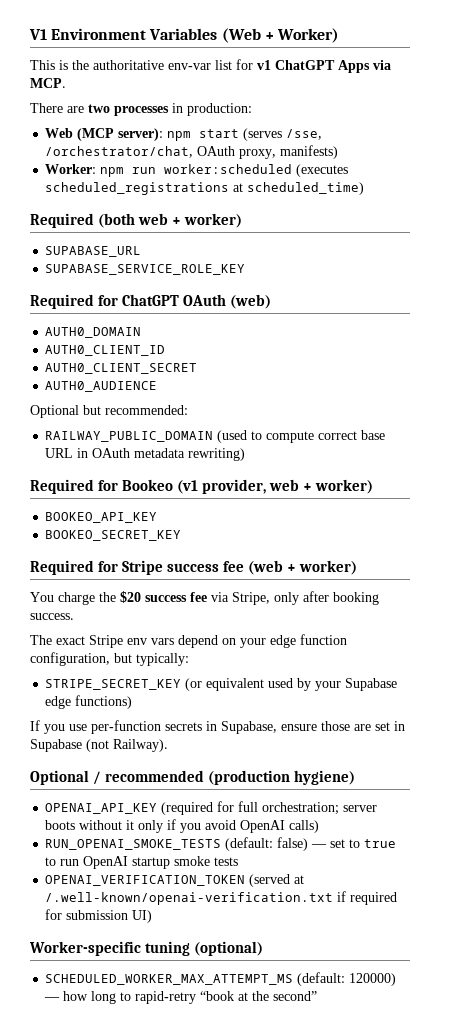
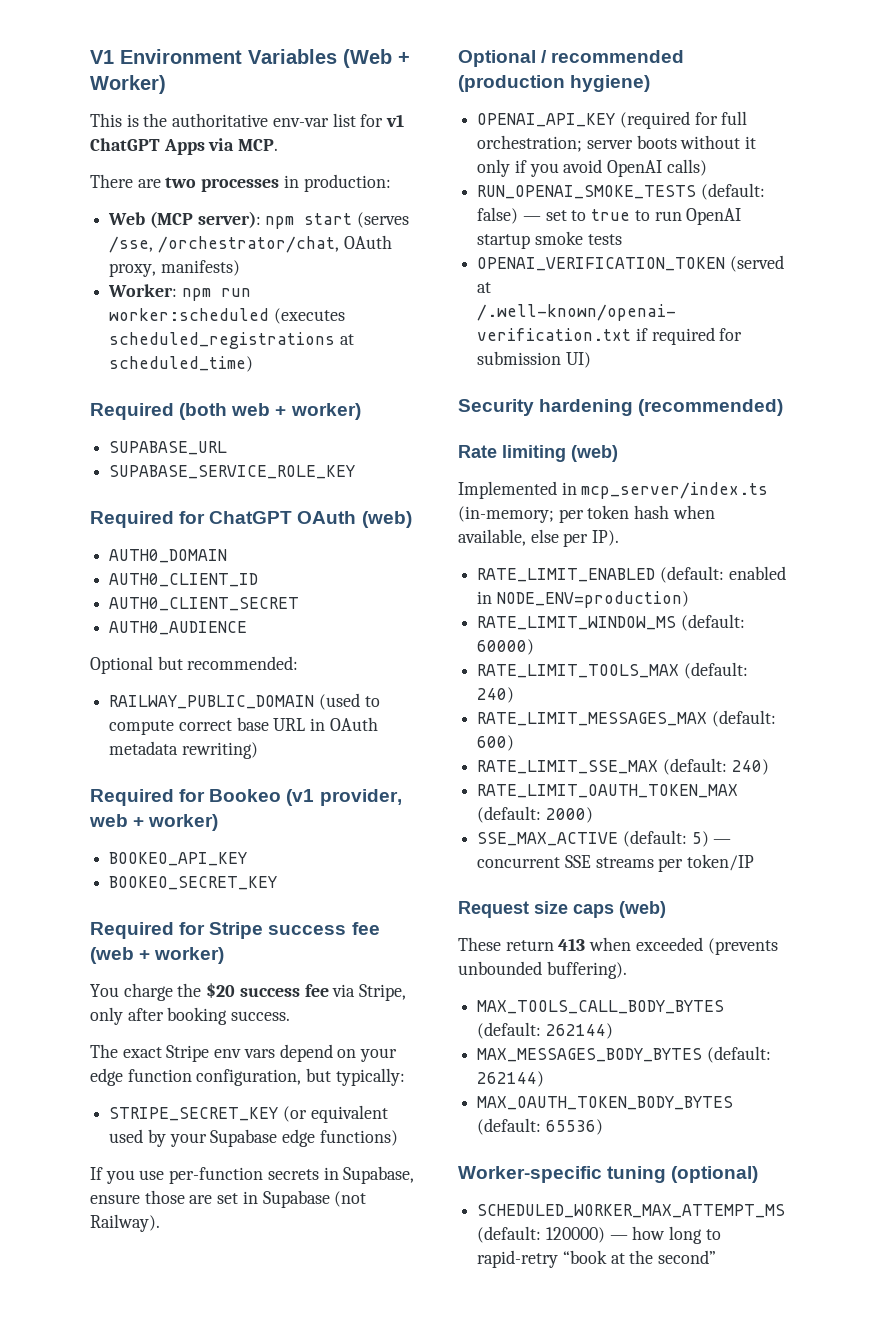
(153, 916) none -> [458,399,784,416] [458,445,618,462] [458,481,769,499] [458,505,715,523] [458,529,620,547] [477,566,786,583] [477,591,689,608] [477,614,745,631] [477,639,535,655] [477,662,748,679] [477,687,515,703] [477,710,776,727] [477,735,515,751] [477,758,769,775] [477,784,739,798] [477,806,593,823] [477,830,732,847] [477,854,755,872] [458,901,666,918] [458,937,778,955] [458,961,627,979] [477,1000,725,1014] [477,1022,613,1039] [477,1046,771,1063] [477,1071,545,1087] [477,1096,734,1110] [477,1118,603,1135] // Security hardening (recommended) // Rate limiting (web) // Implemented in mcp_server/index.ts (in-memory; per token hash when available, else per IP). // RATE_LIMIT_ENABLED (default: enabled in NODE_ENV=production) // RATE_LIMIT_WINDOW_MS (default: 60000) // RATE_LIMIT_TOOLS_MAX (default: 240) // RATE_LIMIT_MESSAGES_MAX (default: 600) // RATE_LIMIT_SSE_MAX (default: 240) // RATE_LIMIT_OAUTH_TOKEN_MAX (default: 2000) // SSE_MAX_ACTIVE (default: 5) — concurrent SSE streams per token/IP // Request size caps (web) // These return 413 when exceeded (prevents unbounded buffering). // MAX_TOOLS_CALL_BODY_BYTES (default: 262144) // MAX_MESSAGES_BODY_BYTES (default: 262144) // MAX_OAUTH_TOKEN_BODY_BYTES (default: 65536)

